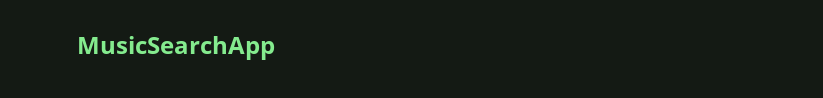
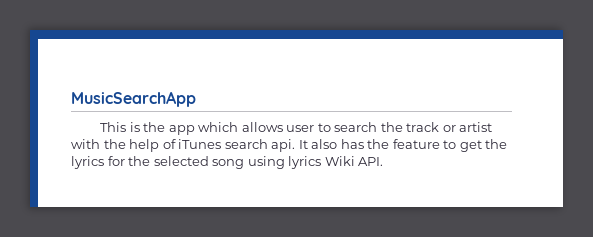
(275, 48) none -> [100,122,493,135] [71,139,508,152] [71,156,384,169] // This is the app which allows user to search the track or artist with the help of iTunes search api. It also has the feature to get the lyrics for the selected song using lyrics Wiki API.

